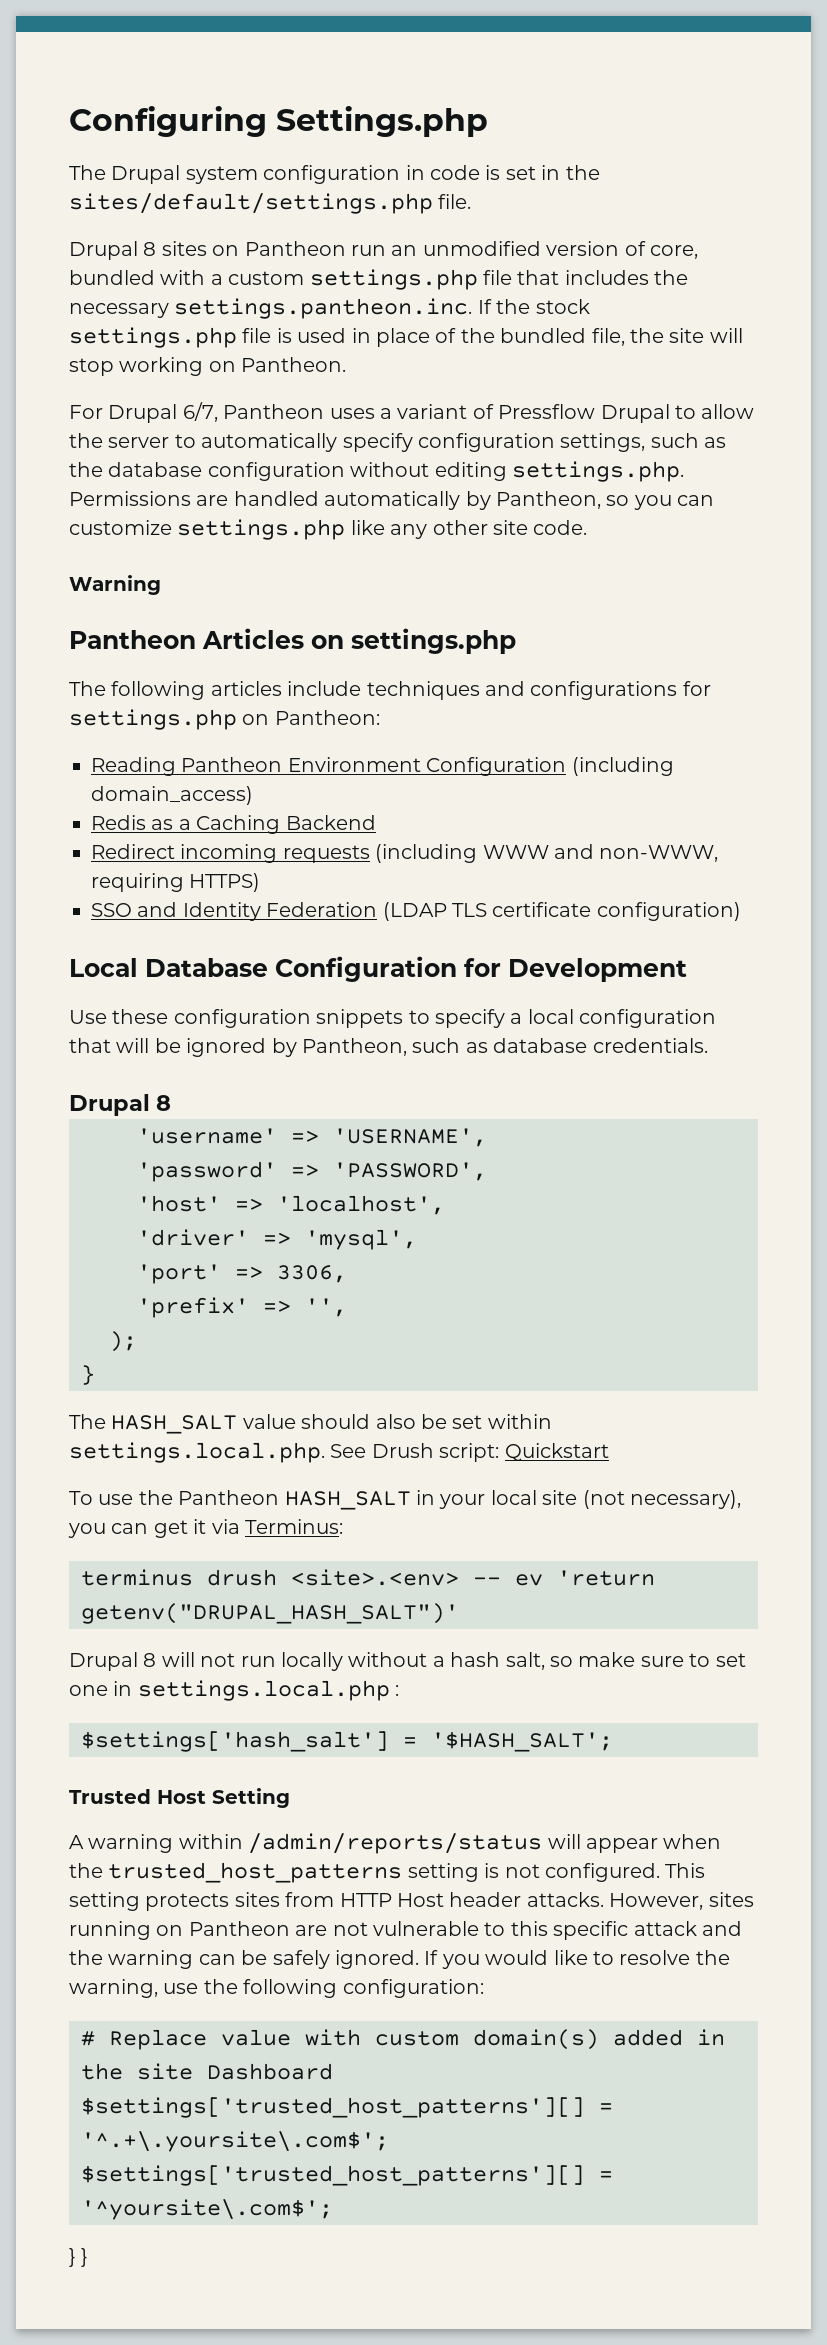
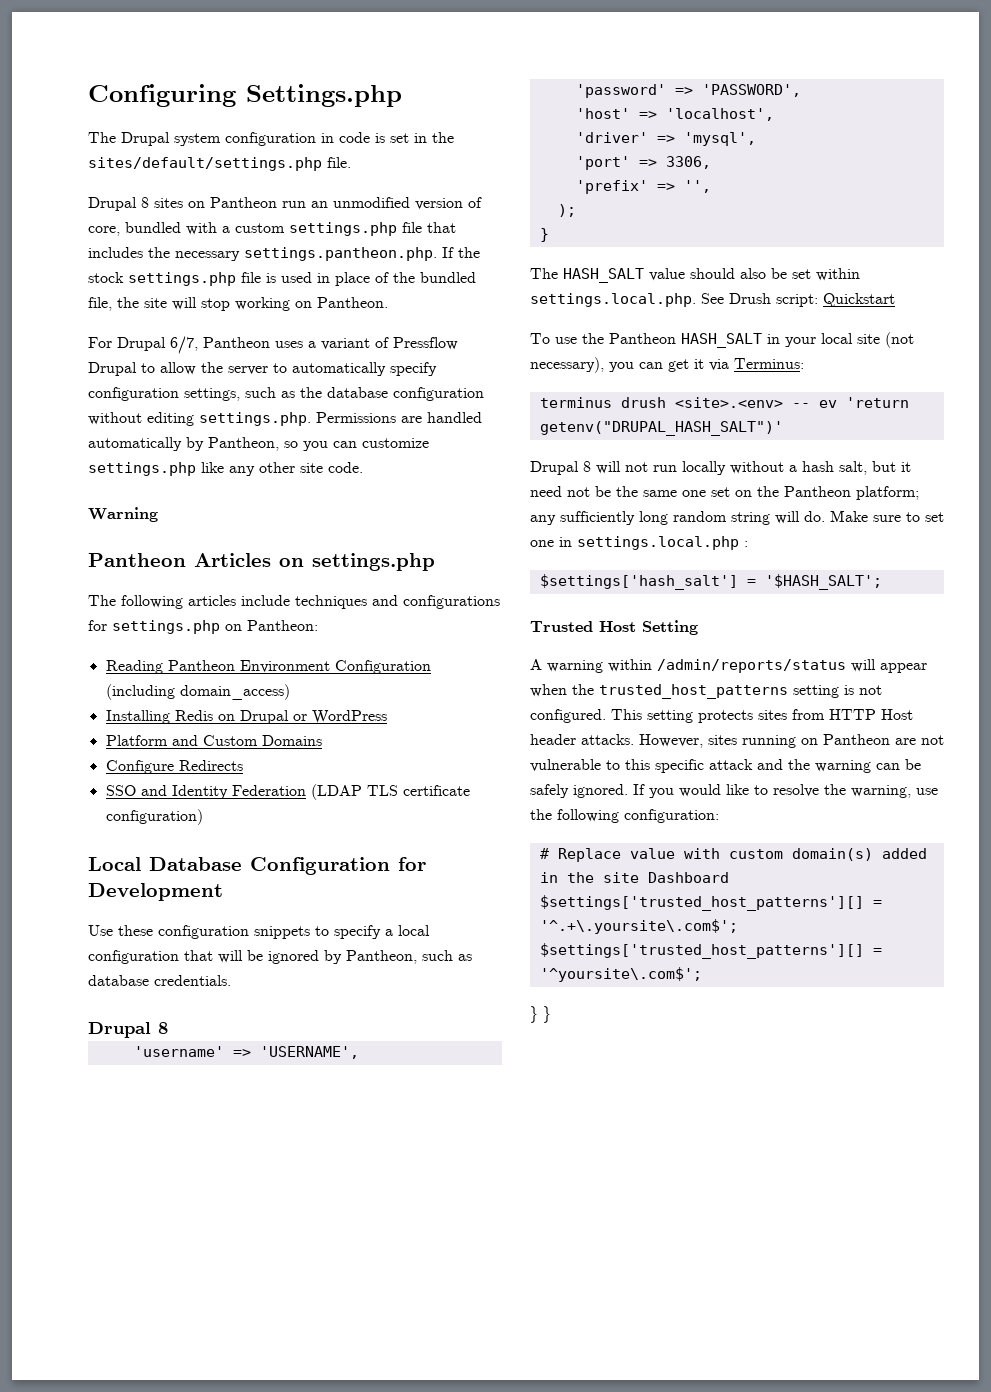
[174,298,473,319] settings.pantheon.inc. -> [244,247,437,261] settings.pantheon.php.
[91,815,376,834] [91,844,719,863] [91,873,261,892] Redis as a Caching Backend // Redirect incoming requests (including WWW and non-WWW, requiring HTTPS) -> [105,710,387,724] [105,735,322,746] [105,760,243,774] Installing Redis on Drupal or WordPress // Platform and Custom Domains // Configure Redirects
[549,1652,636,1667] so make -> [872,461,911,472] [530,486,919,500] [530,510,868,525] but it need not be the same one set on the Pantheon platform; any sufficiently long random string will do. Make

